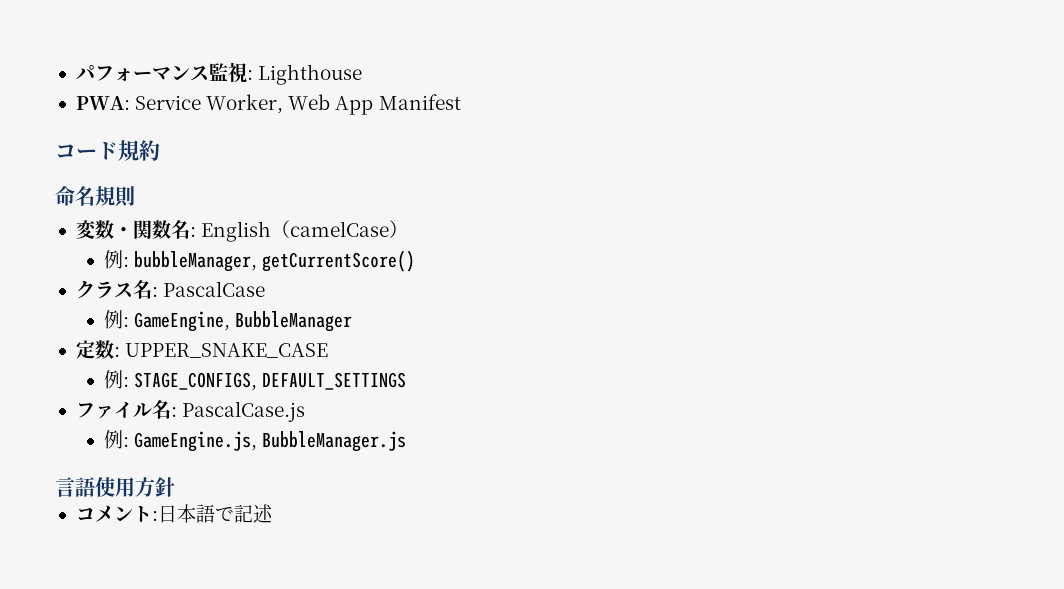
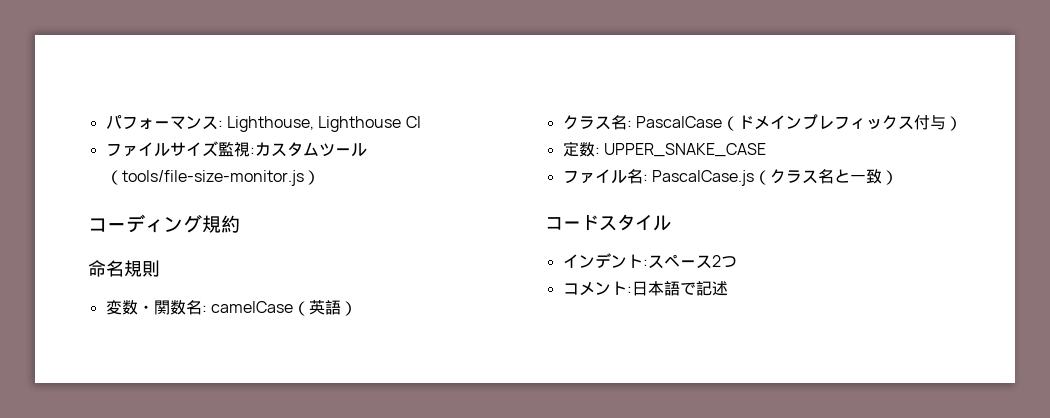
[208,62,363,85] [75,94,461,115] [55,142,118,160] 監視: Lighthouse // PWA: Service Worker, Web App Manifest // コード -> [217,116,421,132] [105,141,367,157] [105,170,320,186] [88,214,202,233] : Lighthouse, Lighthouse CI // ファイルサイズ監視:カスタムツール（tools/file-size-monitor.js） // コーディング
[201,220,409,242] [103,250,416,272] [75,280,266,299] [103,310,353,332] English（camelCase） // 例: bubbleManager, getCurrentScore() // クラス名: PascalCase // 例: GameEngine, BubbleManager -> [210,300,357,316] [562,114,962,131] camelCase（英語） // クラス名: PascalCase（ドメインプレフィックス付与）
[103,370,407,391] // 例: STAGE_CONFIGS, DEFAULT_SETTINGS -> (766, 150) none
[103,430,407,452] [55,477,175,497] // 例: GameEngine.js, BubbleManager.js // 言語使用方針 -> [753,169,898,185] [545,214,671,231] [562,253,737,269] （クラス名と一致） // コードスタイル // インデント:スペース2つ

